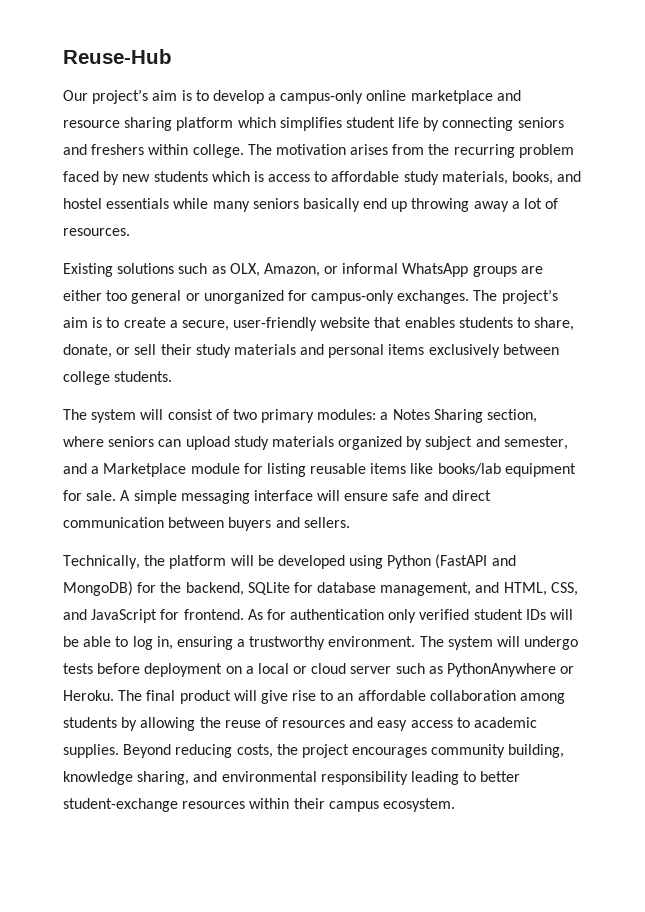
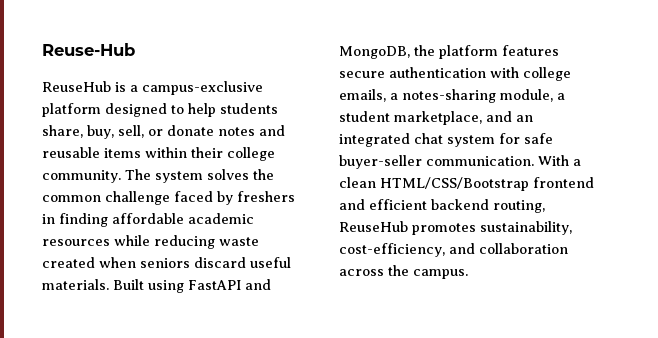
[63,89,521,104] [63,117,564,131] [63,144,574,158] [63,171,582,185] [63,198,559,212] [63,228,130,236] [63,263,543,277] [63,289,558,304] [63,317,575,331] [63,344,559,358] [63,371,173,385] [63,409,538,423] [63,436,568,450] [63,463,576,477] [63,490,491,504] [63,517,350,531] [63,554,516,569] [63,581,578,596] [63,609,574,623] [63,636,579,650] [63,663,575,677] [63,690,566,704] [63,717,538,731] [63,744,565,758] [63,771,521,785] [63,798,455,812] Our project’s aim is to develop a campus-only online marketplace and resource sharing platform which simplifies student life by connecting seniors and freshers within college. The motivation arises from the recurring problem faced by new students which is access to affordable study materials, books, and hostel essentials while many seniors basically end up throwing away a lot of resources. // Existing solutions such as OLX, Amazon, or informal WhatsApp groups are either too general or unorganized for campus-only exchanges. The project’s aim is to create a secure, user-friendly website that enables students to share, donate, or sell their study materials and personal items exclusively between college students. // The system will consist of two primary modules: a Notes Sharing section, where seniors can upload study materials organized by subject and semester, and a Marketplace module for listing reusable items like books/lab equipment for sale. A simple messaging interface will ensure safe and direct communication between buyers and sellers. // Technically, the platform will be developed using Python (FastAPI and MongoDB) for the backend, SQLite for database management, and HTML, CSS, and JavaScript for frontend. As for authentication only verified student IDs will be able to log in, ensuring a trustworthy environment. The system will undergo tests before deployment on a local or cloud server such as PythonAnywhere or Heroku. The final product will give rise to an affordable collaboration among students by allowing the reuse of resources and easy access to academic supplies. Beyond reducing costs, the project encourages community building, knowledge sharing, and environmental responsibility leading to better student-exchange resources within their campus ecosystem. -> [42,81,263,95] [42,103,278,117] [42,125,285,139] [42,147,275,161] [42,169,274,183] [42,191,295,205] [42,213,254,227] [42,235,259,249] [42,257,291,268] [42,279,271,293] [339,45,559,59] [339,67,571,81] [339,89,565,103] [339,111,533,125] [339,133,553,147] [339,155,581,169] [339,177,594,191] [339,199,545,213] [339,221,572,235] [339,243,568,257] [339,265,468,279] ReuseHub is a campus-exclusive platform designed to help students share, buy, sell, or donate notes and reusable items within their college community. The system solves the common challenge faced by freshers in finding affordable academic resources while reducing waste created when seniors discard useful materials. Built using FastAPI and MongoDB, the platform features secure authentication with college emails, a notes-sharing module, a student marketplace, and an integrated chat system for safe buyer-seller communication. With a clean HTML/CSS/Bootstrap frontend and efficient backend routing, ReuseHub promotes sustainability, cost-efficiency, and collaboration across the campus.

